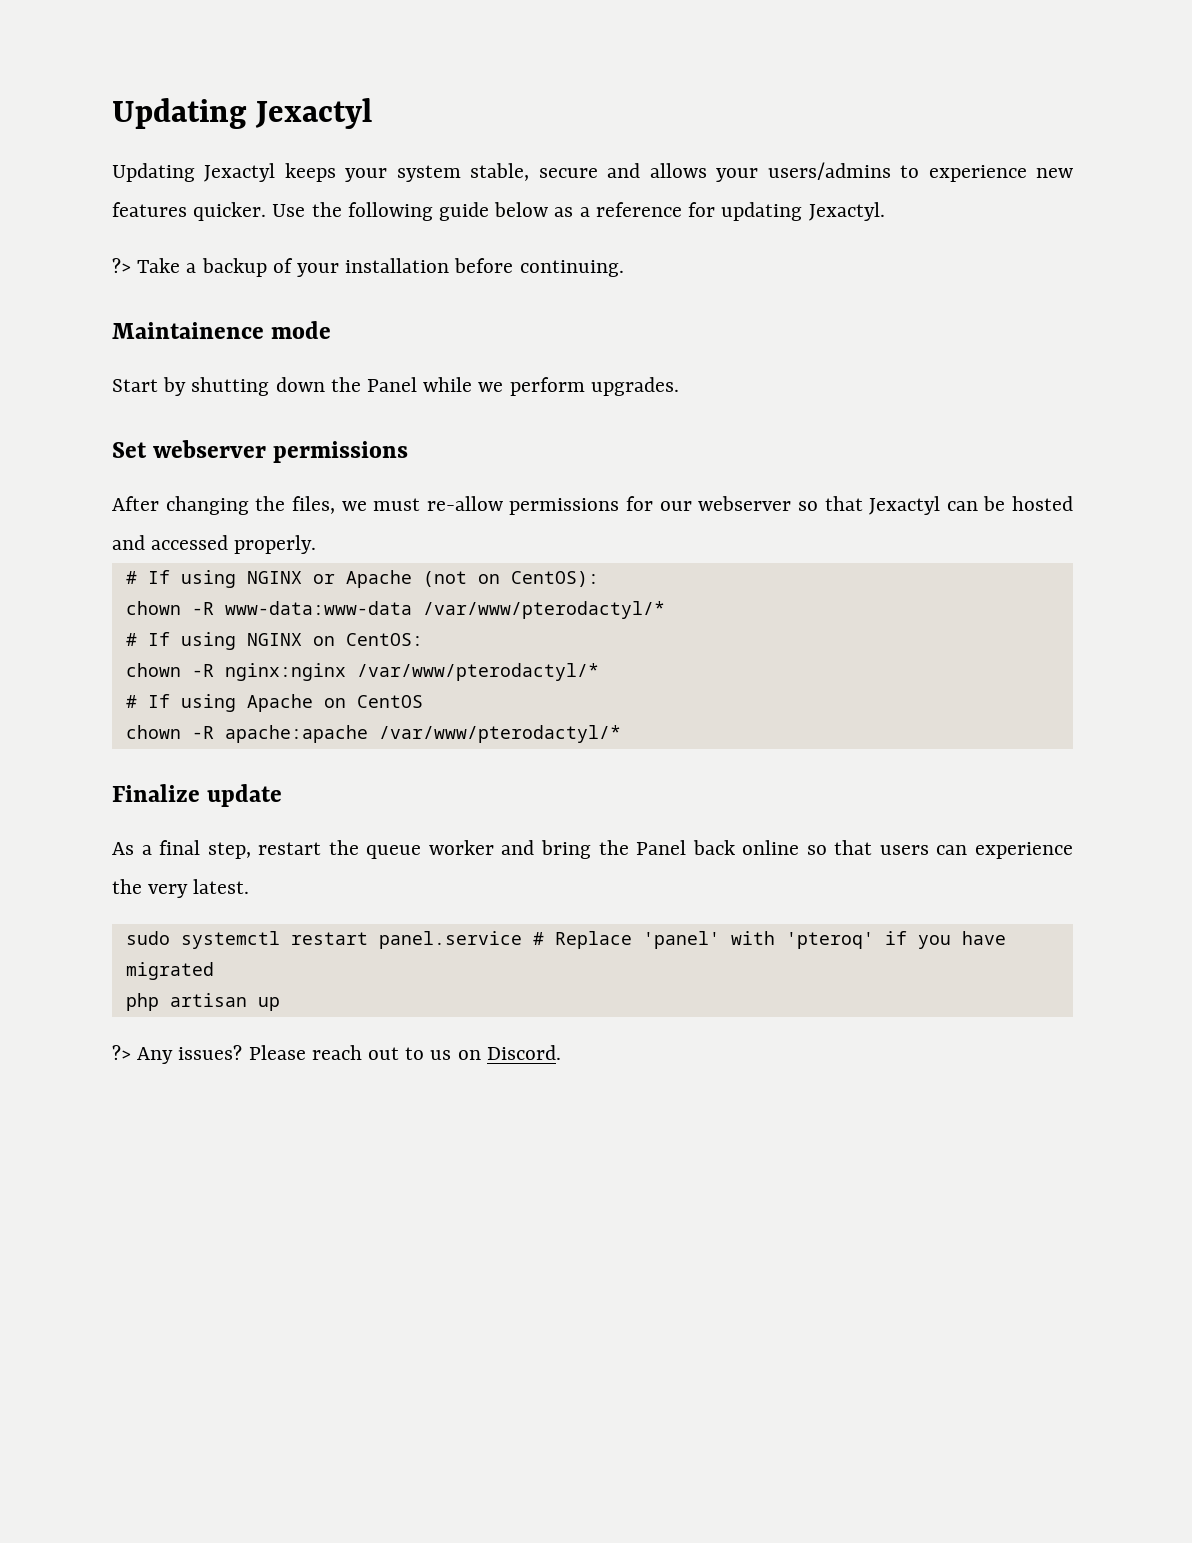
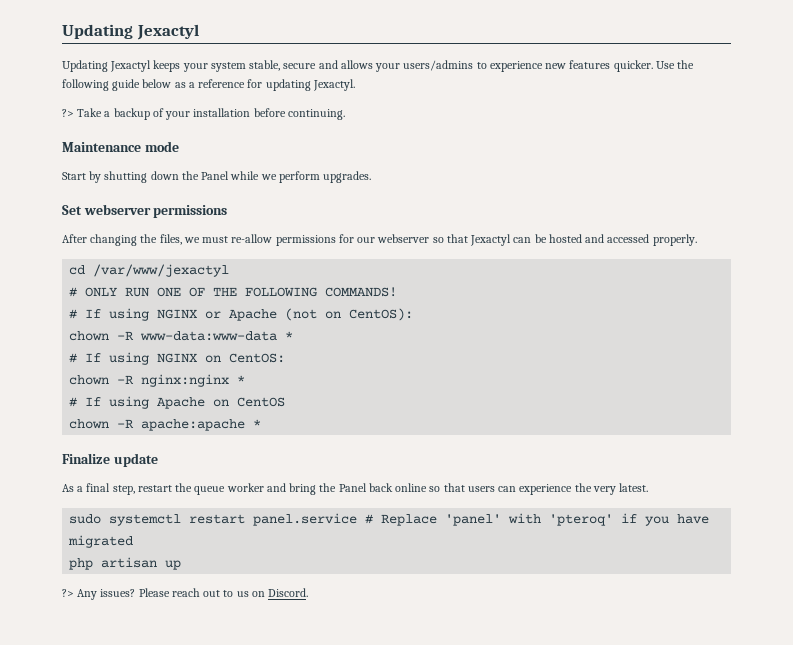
[112,322,264,339] Maintainence -> [62,142,141,152] Maintenance
(317, 544) none -> [69,264,230,277] [69,287,398,297] // cd /var/www/jexactyl // # ONLY RUN ONE OF THE FOLLOWING COMMANDS!
[422,601,665,619] /var/www/pterodactyl/* -> [285,331,294,340] *
[356,663,599,681] /var/www/pterodactyl/* -> [237,375,246,384] *
[378,725,621,743] /var/www/pterodactyl/* -> [253,419,262,428] *

